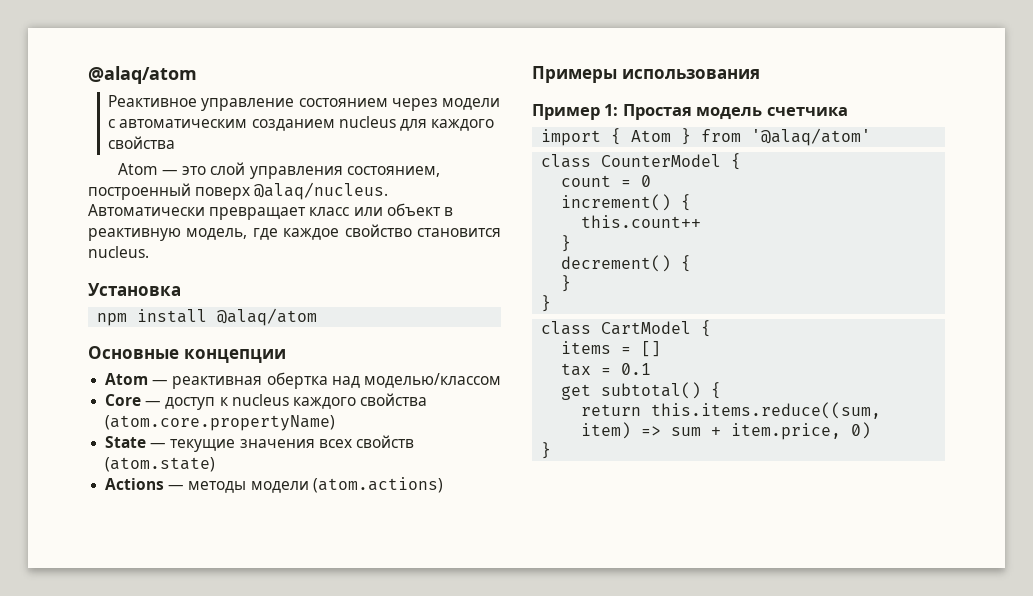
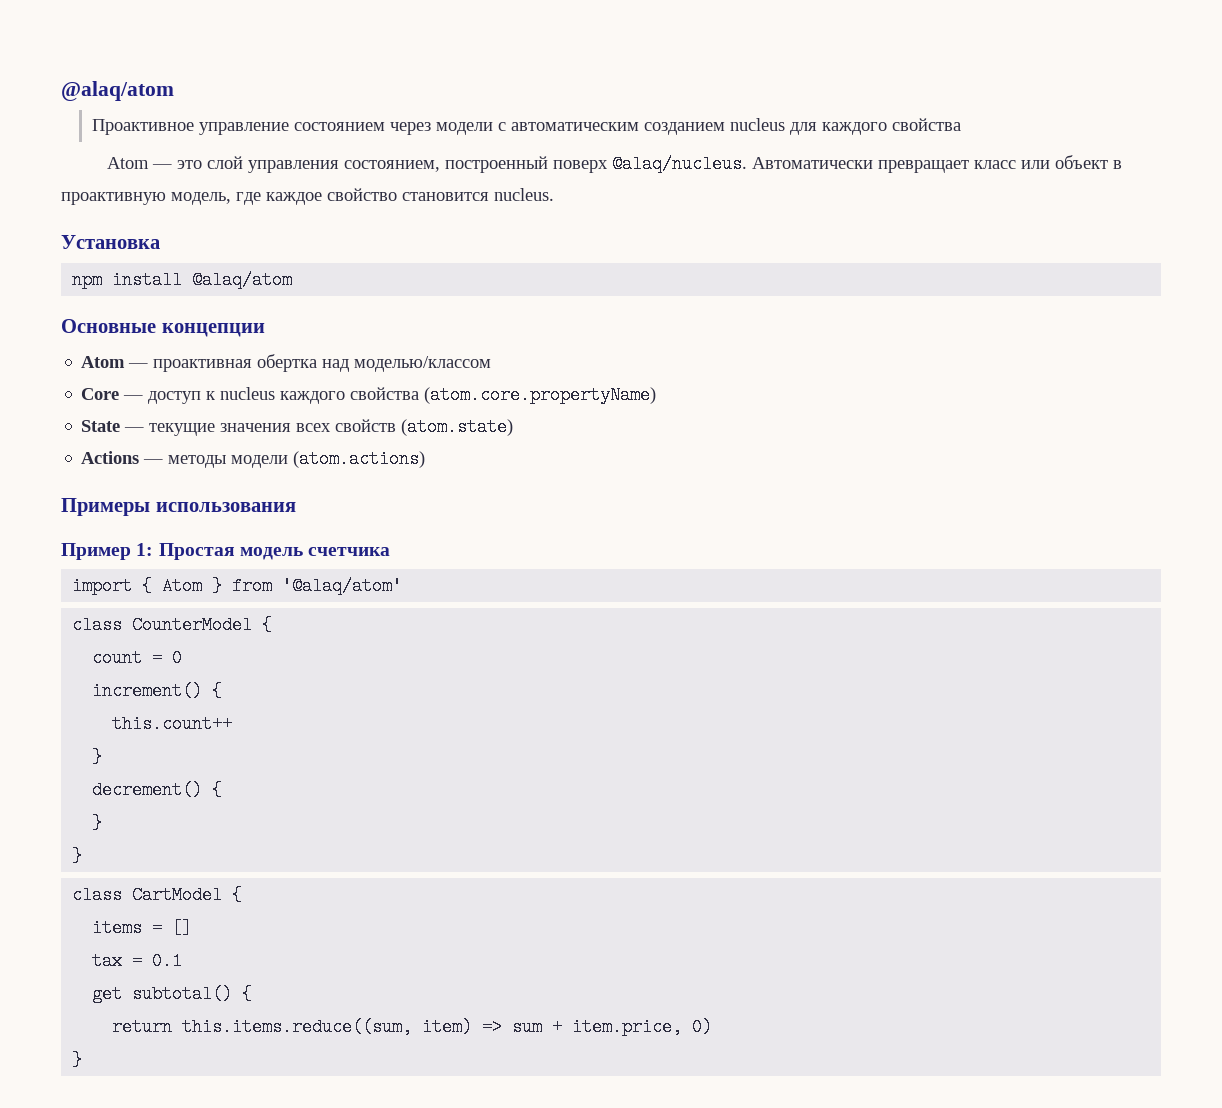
[88,66,197,84] [108,95,198,107] @alaq/atom // Реактивное -> [61,81,174,101] [92,119,195,135] @alaq/atom // Проактивное
[88,228,181,241] реактивную -> [61,192,166,205] проактивную
[172,376,263,389] реактивная -> [153,359,253,372] проактивная

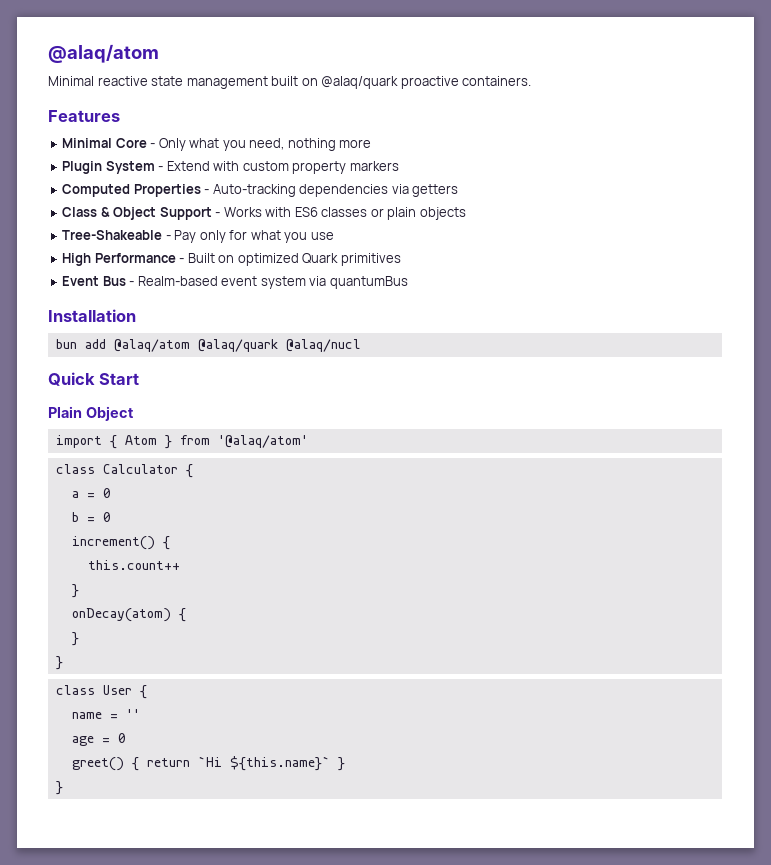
[61,81,174,101] [92,118,962,135] [107,155,1123,173] [61,188,554,205] [61,235,160,249] [72,271,293,289] [61,319,265,337] [81,354,492,372] [81,386,657,404] [81,418,514,436] [81,450,426,468] [61,498,296,516] [61,543,391,560] @alaq/atom // Проактивное управление состоянием через модели с автоматическим созданием nucleus для каждого свойства // Atom — это слой управления состоянием, построенный поверх @alaq/nucleus. Автоматически превращает класс или объект в проактивную модель, где каждое свойство становится nucleus. // Установка // npm install @alaq/atom // Основные концепции // Atom — проактивная обертка над моделью/классом // Core — доступ к nucleus каждого свойства (atom.core.propertyName) // State — текущие значения всех свойств (atom.state) // Actions — методы модели (atom.actions) // Примеры использования // Пример 1: Простая модель счетчика -> [48,44,159,63] [48,76,532,89] [48,110,120,122] [62,138,372,151] [62,161,399,174] [62,184,459,197] [62,207,466,220] [62,230,334,243] [62,253,401,266] [62,276,408,289] [48,309,136,322] [55,339,361,352] [48,372,140,386] [48,406,134,421] @alaq/atom // Minimal reactive state management built on @alaq/quark proactive containers. // Features // Minimal Core - Only what you need, nothing more // Plugin System - Extend with custom property markers // Computed Properties - Auto-tracking dependencies via getters // Class & Object Support - Works with ES6 classes or plain objects // Tree-Shakeable - Pay only for what you use // High Performance - Built on optimized Quark primitives // Event Bus - Realm-based event system via quantumBus // Installation // bun add @alaq/atom @alaq/quark @alaq/nucl // Quick Start // Plain Object
[132,616,273,634] [92,649,143,667] CounterModel { // count -> [102,464,193,478] [71,488,111,498] [71,512,79,522] Calculator { // a = 0 // b
[92,781,203,799] decrement() -> [71,608,171,622] onDecay(atom)
[132,886,243,904] [92,919,193,937] [92,952,183,970] [92,985,253,1003] [112,1018,713,1036] CartModel { // items = [] // tax = 0.1 // get subtotal() { // return this.items.reduce((sum, item) => sum + item.price, 0) -> [102,685,147,699] [71,709,140,719] [71,733,126,746] [71,756,345,771] User { // name = '' // age = 0 // greet() { return `Hi ${this.name}` }

